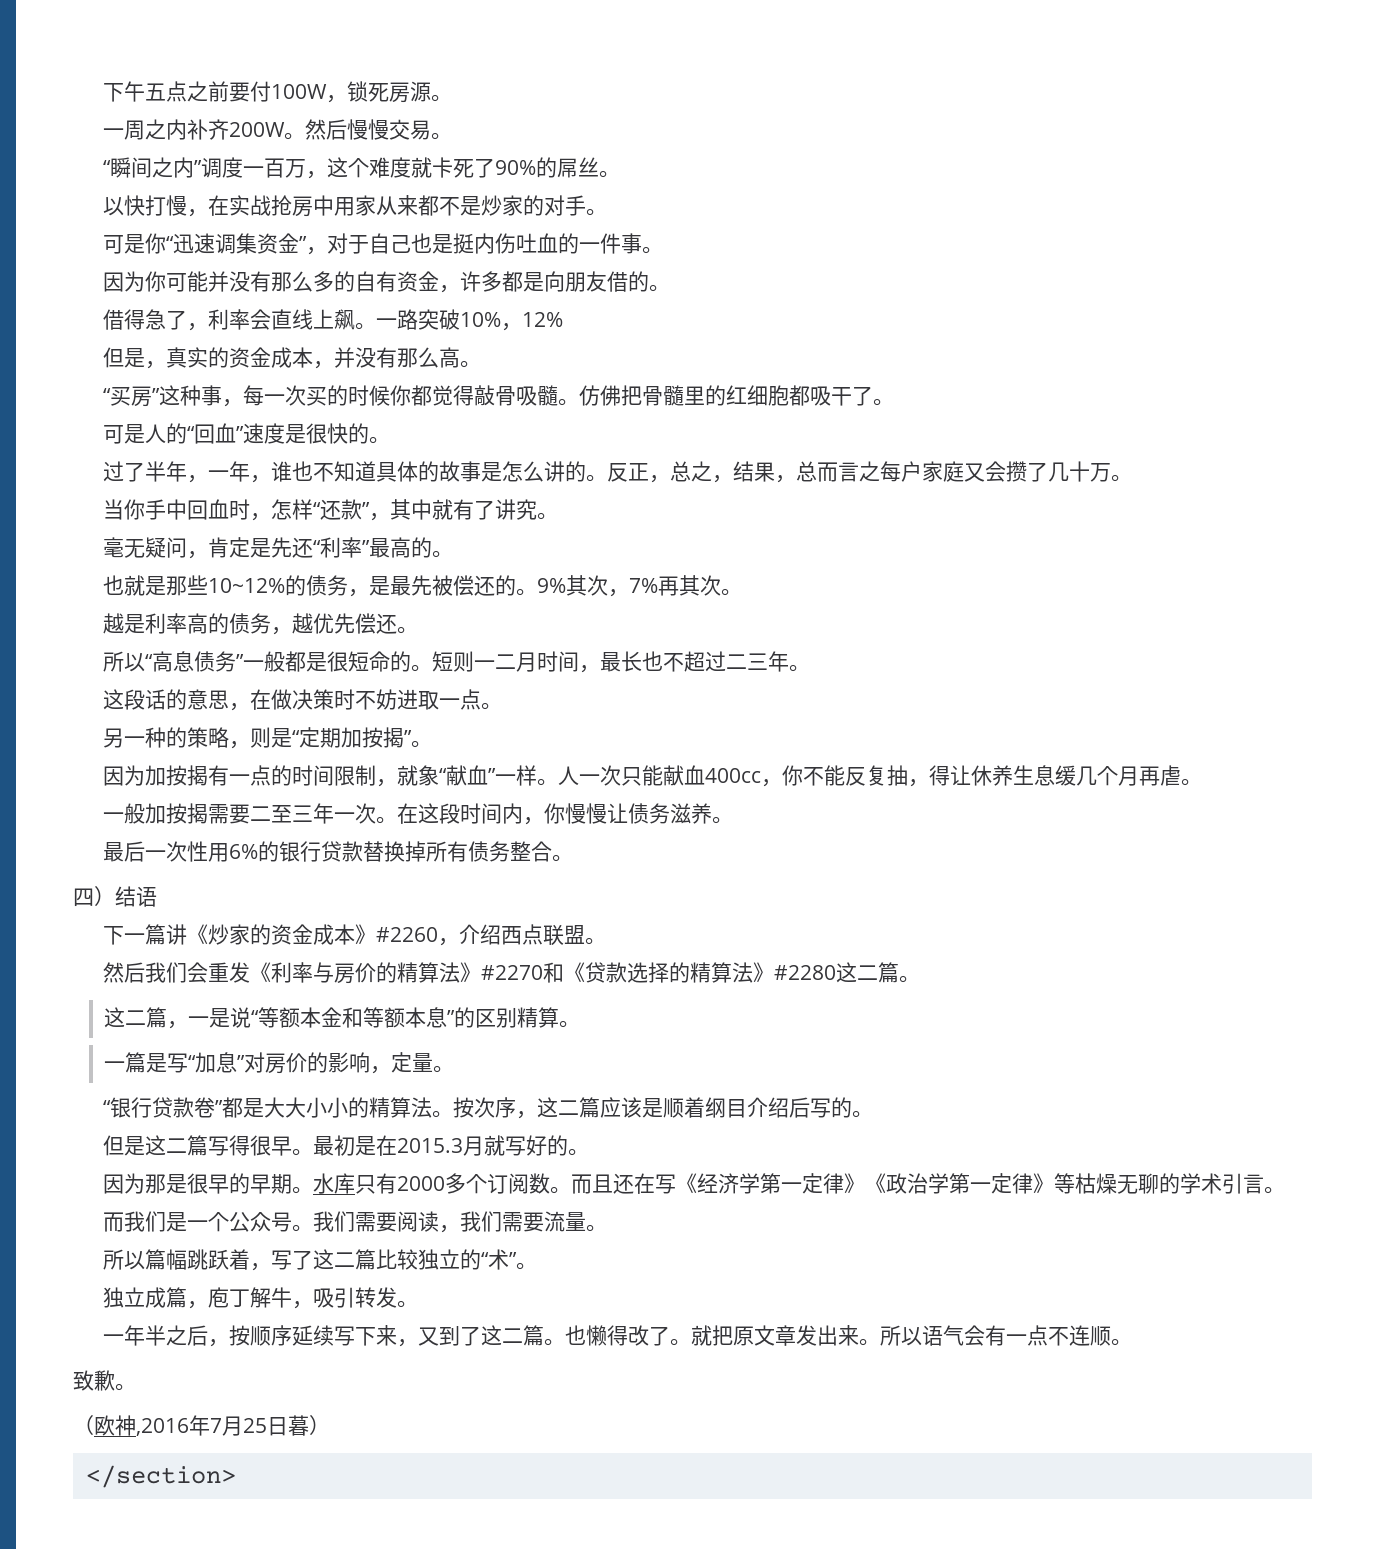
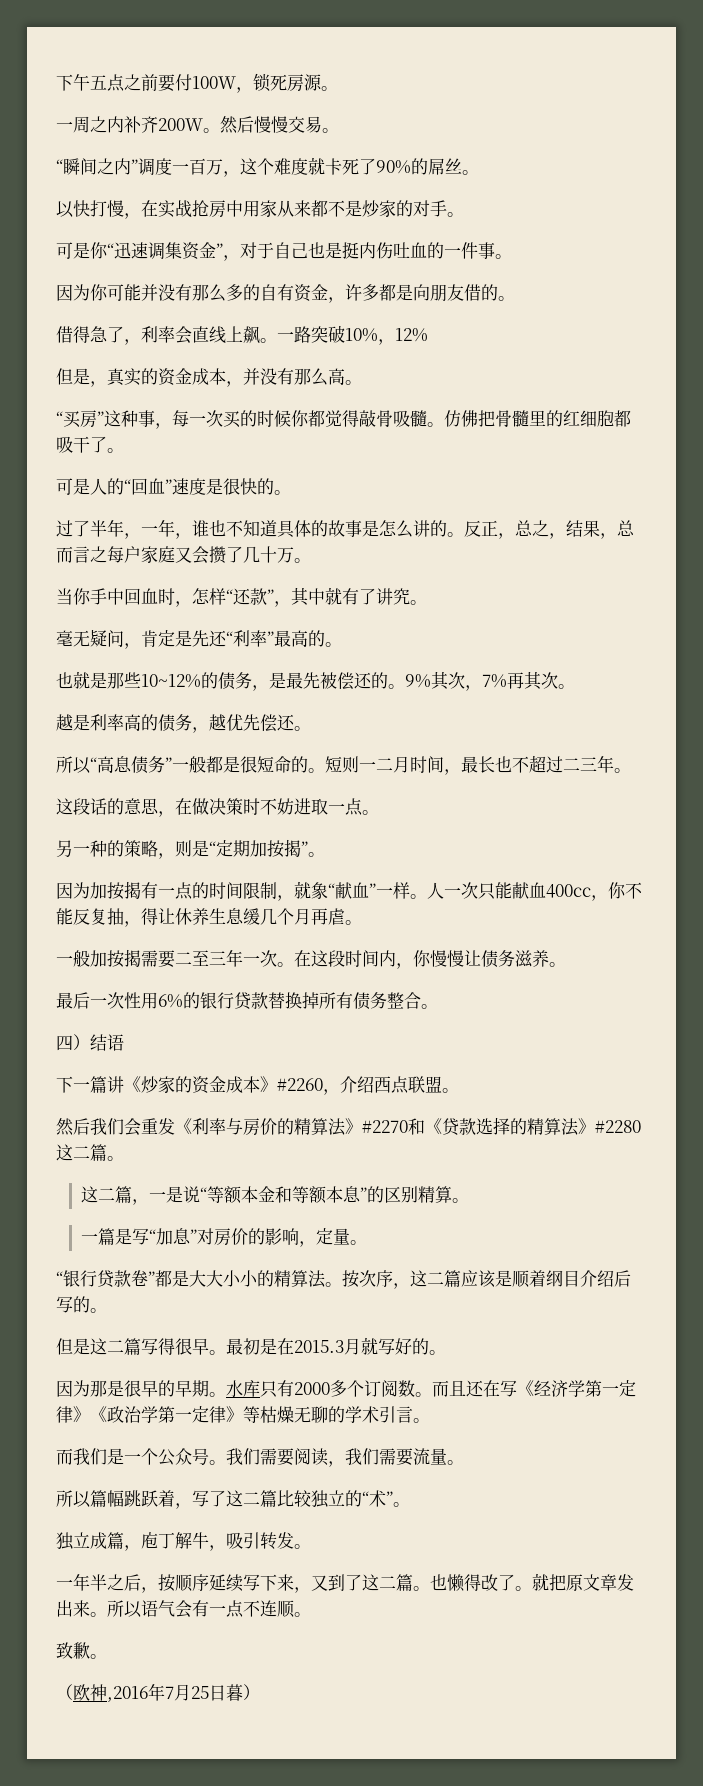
[85,1465,236,1488] // </section> -> (260, 1692) none

